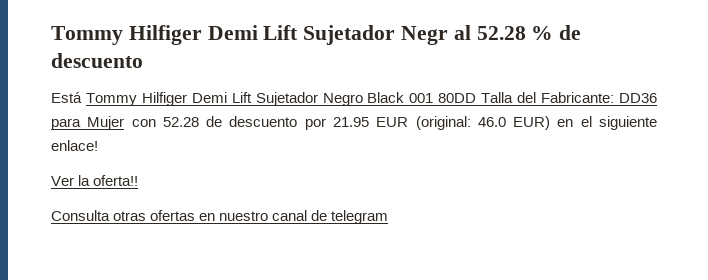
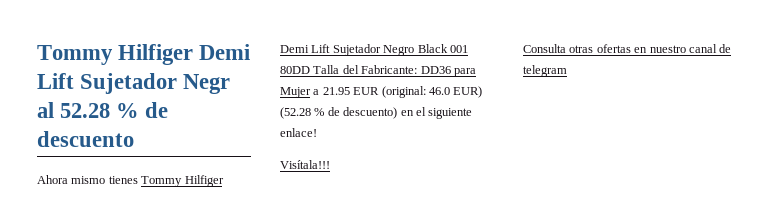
[51,92,82,103] Está -> [37,175,138,184] Ahora mismo tienes
[131,116,326,130] con 52.28 de descuento por -> [313,89,320,95] a
(551, 123) none -> [280,107,398,119] (52.28 % de descuento)
[51,175,139,186] Ver la oferta!! -> [280,160,330,169] Visítala!!!

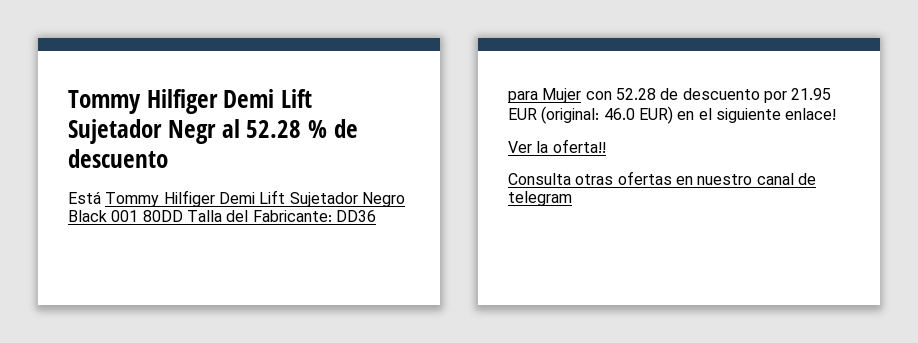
[37,175,138,184] Ahora mismo tienes -> [68,191,101,204] Está
[313,89,320,95] a -> [585,88,787,103] con 52.28 de descuento por
[280,107,398,119] (52.28 % de descuento) -> (673, 115) none
[280,160,330,169] Visítala!!! -> [508,139,606,153] Ver la oferta!!

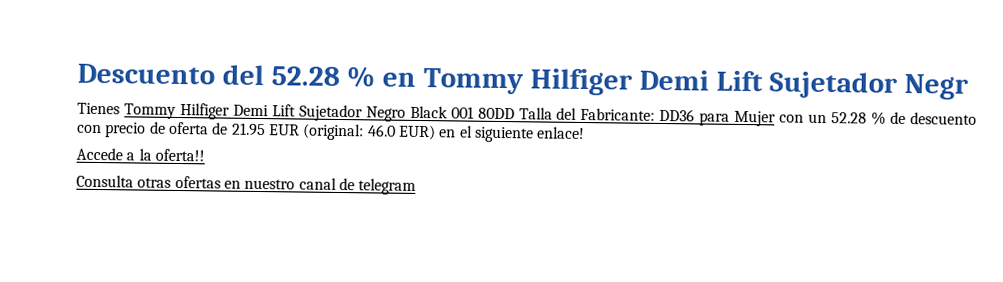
(68, 102) none -> [77,63,417,88] Descuento del 52.28 % en
[221,119,358,138] [68,149,168,168] [68,191,101,204] al 52.28 % de descuento // Está -> [77,102,120,115] // Tienes
[615,88,787,103] 52.28 de descuento por -> [808,111,978,125] [77,121,229,138] un 52.28 % de descuento con precio de oferta de
[508,141,532,153] Ver -> [76,147,136,161] Accede a

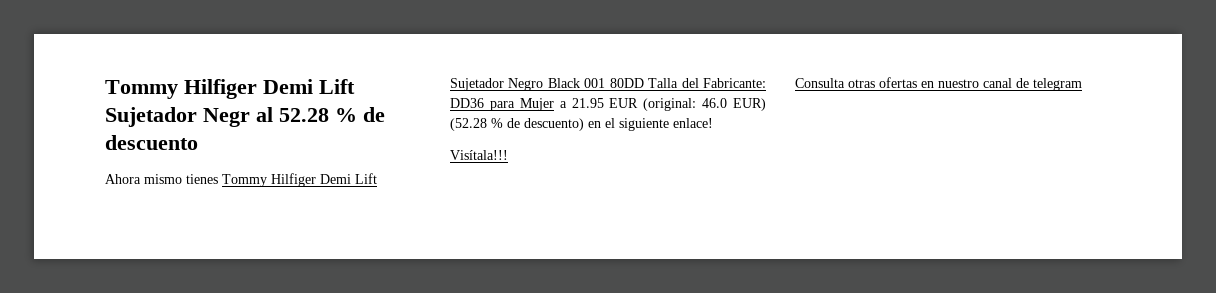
[77,63,417,88] Descuento del 52.28 % en -> (105, 89) none
[77,102,120,115] // Tienes -> [256,107,385,122] [105,135,198,150] [105,174,218,184] al 52.28 % de descuento // Ahora mismo tienes
[779,111,978,125] [77,121,229,138] con un 52.28 % de descuento con precio de oferta de -> [559,101,567,108] a
(436, 132) none -> [450,118,584,131] (52.28 % de descuento)
[76,147,205,162] Accede a la oferta!! -> [450,150,508,160] Visítala!!!

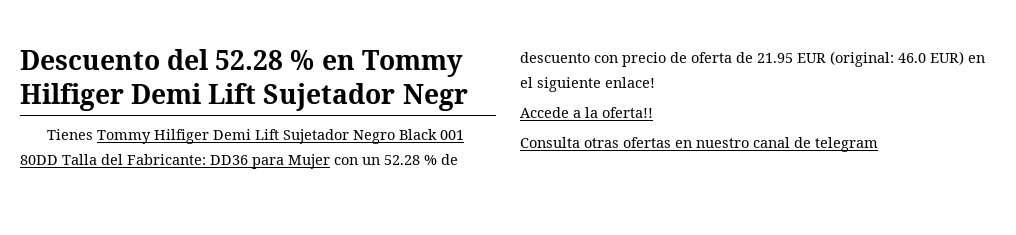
(105, 89) none -> [20,49,355,70] Descuento del 52.28 % en
[256,107,385,122] [105,135,198,150] [105,174,218,184] al 52.28 % de descuento // Ahora mismo tienes -> [47,129,94,140] // Tienes
[559,101,567,108] a -> [334,154,458,165] [520,52,753,67] con un 52.28 % de descuento con precio de oferta de
[450,118,584,131] (52.28 % de descuento) -> (964, 58) none
[450,150,508,160] Visítala!!! -> [520,107,653,118] Accede a la oferta!!

